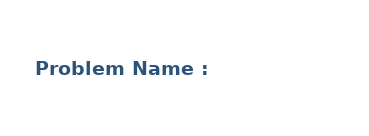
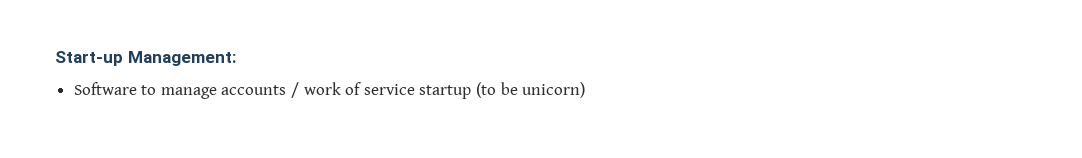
[35,61,209,75] Problem Name : -> [55,51,236,66] [73,82,586,99] Start-up Management: // Software to manage accounts / work of service startup (to be unicorn)

